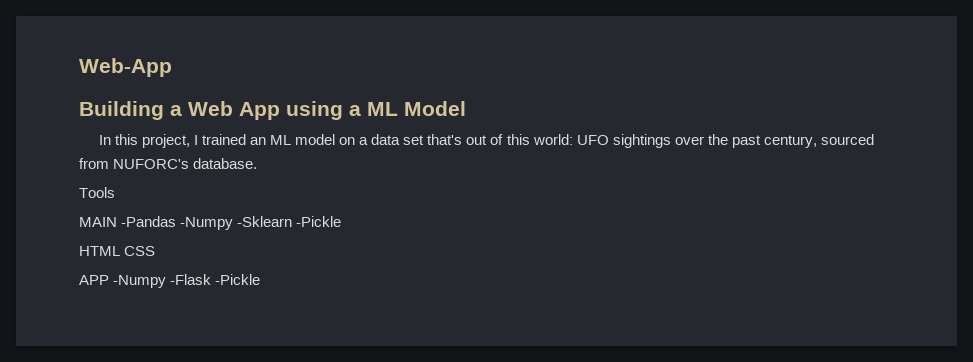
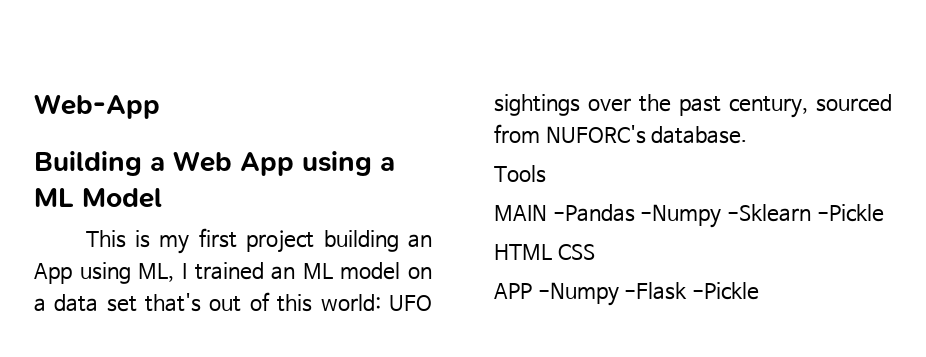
[98,134,190,148] In this project, -> [85,228,433,254] [34,262,175,284] This is my first project building an App using ML,

